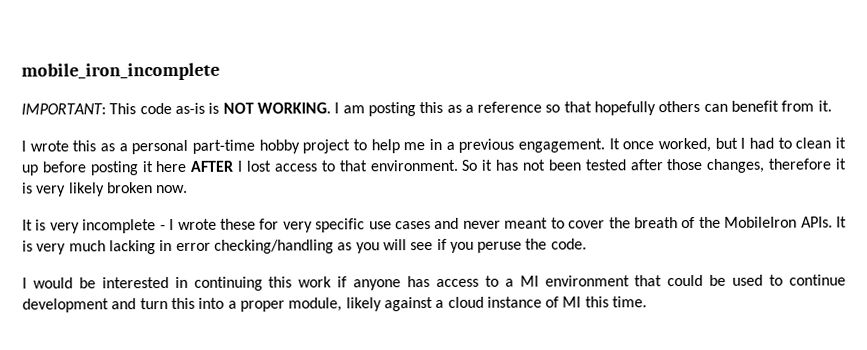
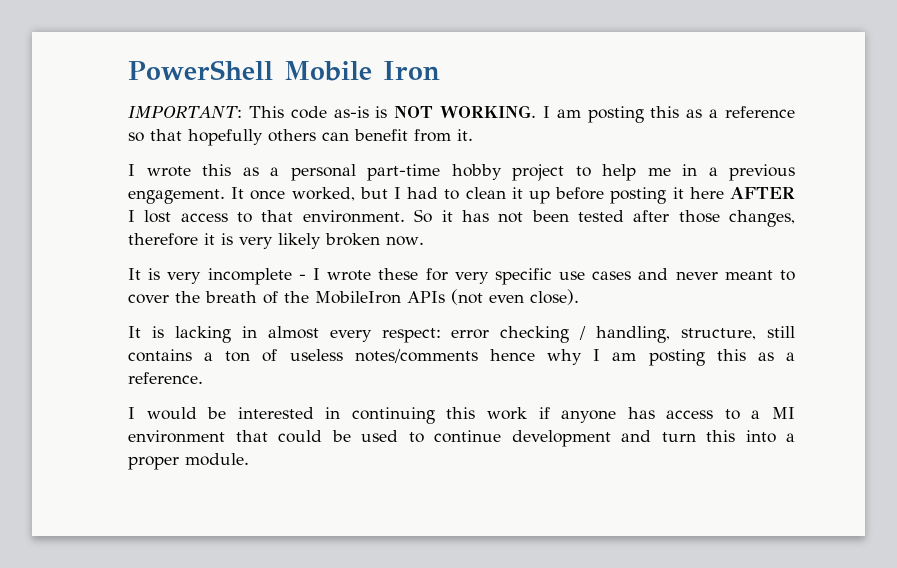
[21,62,220,81] mobile_iron_incomplete -> [128,60,440,81] PowerShell Mobile Iron
[800,216,847,228] [22,238,587,255] APIs. It is very much lacking in error checking/handling as you will see if you peruse the code. -> [407,289,579,305] [128,326,795,343] [128,349,796,366] [128,372,203,384] APIs (not even close). // It is lacking in almost every respect: error checking / handling, structure, still contains a ton of useless notes/comments hence why I am posting this as a reference.
[288,296,648,312] module, likely against a cloud instance of MI this time. -> [185,453,249,466] module.

